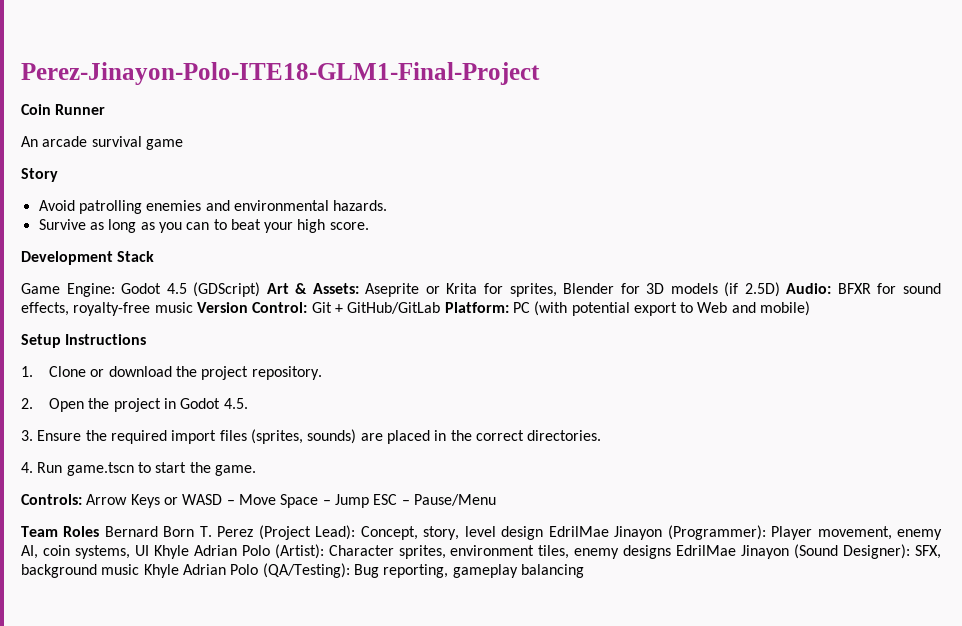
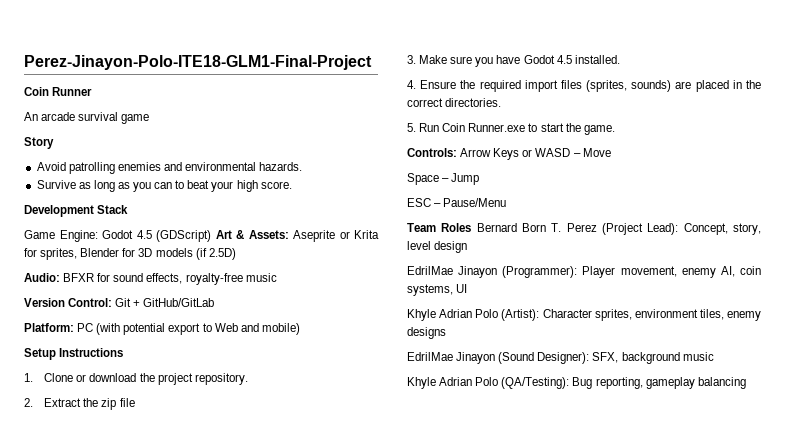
(780, 289) none -> (236, 254) //
(193, 307) none -> (277, 277) //
(441, 308) none -> (215, 302) //
[49,398,248,412] [21,430,33,441] Open the project in Godot 4.5. // 3. -> [44,398,135,410] [407,55,620,67] [407,80,416,89] Extract the zip file // 3. Make sure you have Godot 4.5 installed. // 4.
[21,462,134,476] 4. Run game.tscn -> [407,123,526,132] 5. Run Coin Runner.exe
(276, 499) none -> (611, 152) //
(369, 501) none -> (480, 179) //
(544, 533) none -> (468, 247) //
(149, 550) none -> (468, 288) //
(672, 552) none -> (446, 333) //
(140, 569) none -> (714, 356) //

